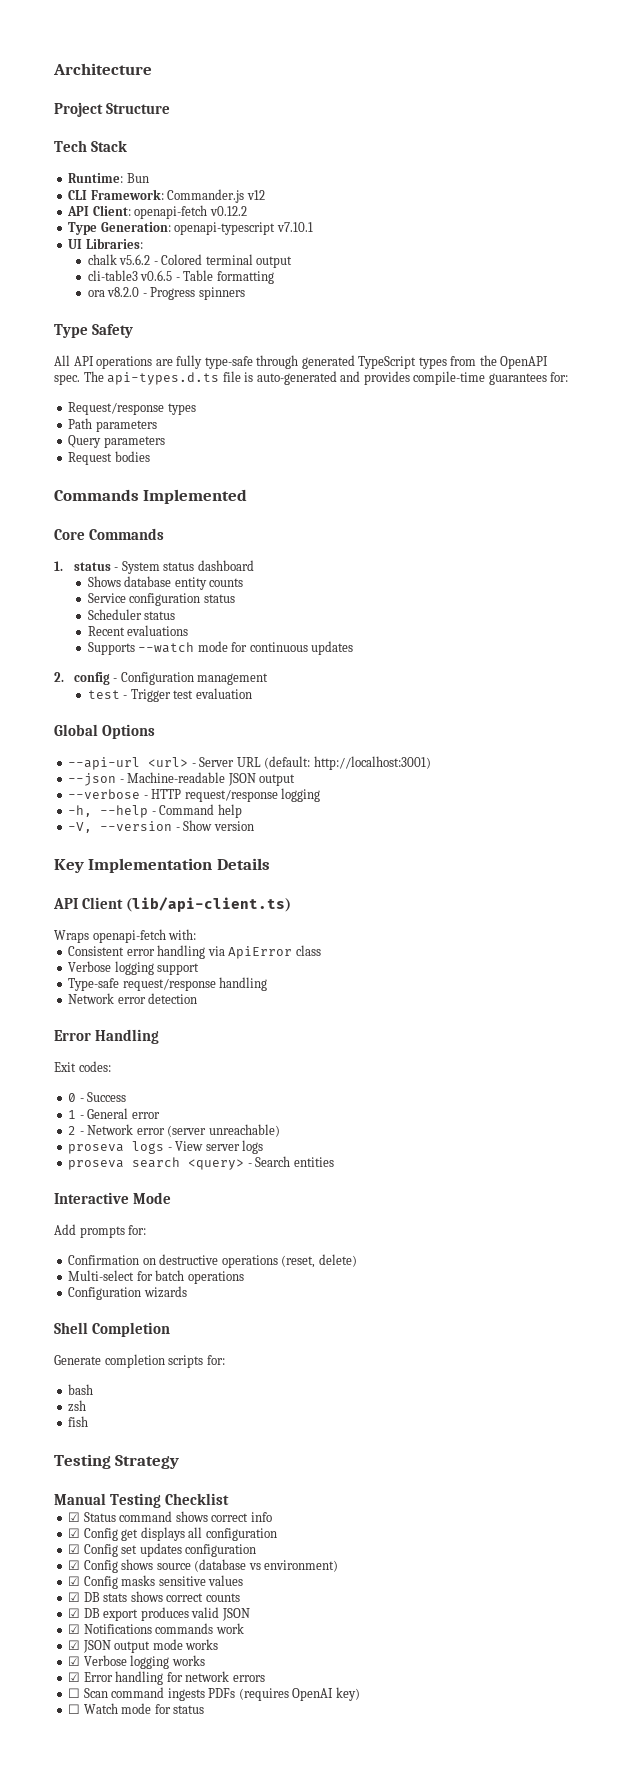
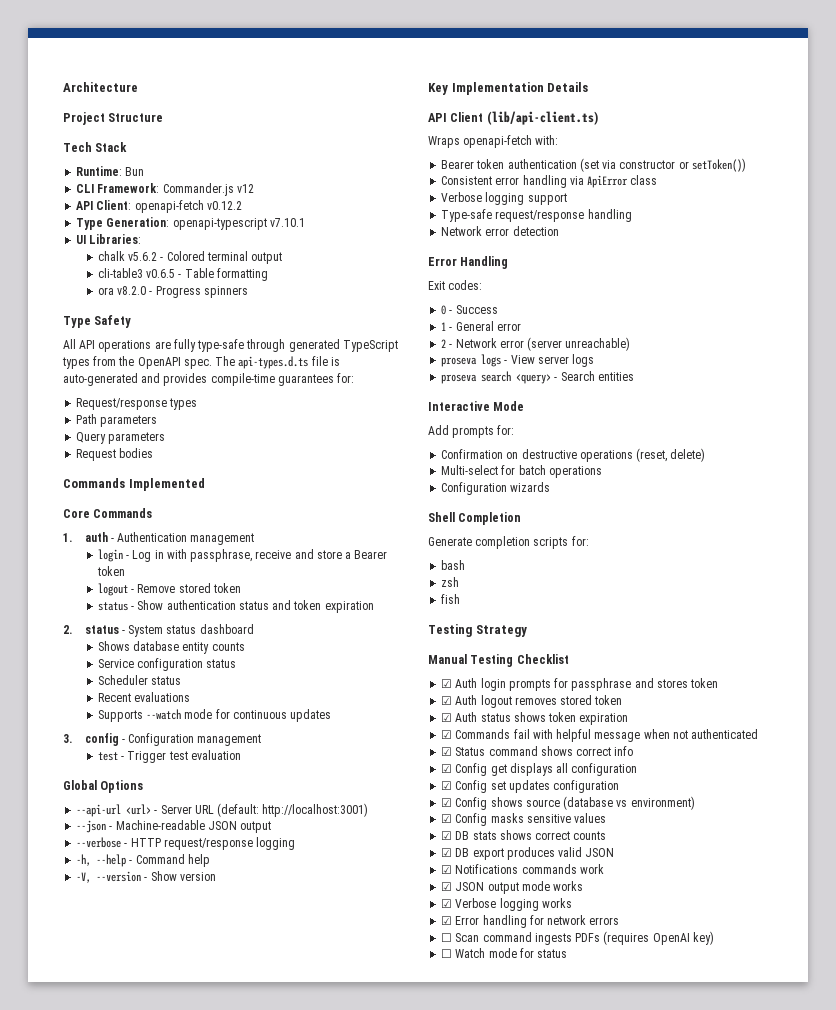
(63, 566) none -> [84,532,255,545] [97,549,388,562] [96,566,125,576] [97,583,241,596] [97,600,374,613] [63,625,73,634] auth - Authentication management // login - Log in with passphrase, receive and store a Bearer token // logout - Remove stored token // status - Show authentication status and token expiration // 2.
[54,672,64,682] 2. -> [63,734,73,743] 3.
(197, 934) none -> [441,158,746,172] // Bearer token authentication (set via constructor or setToken())
(229, 1499) none -> [441,678,719,691] [441,695,623,708] [441,712,629,725] [441,729,759,742] // ☑ Auth login prompts for passphrase and stores token // ☑ Auth logout removes stored token // ☑ Auth status shows token expiration // ☑ Commands fail with helpful message when not authenticated

